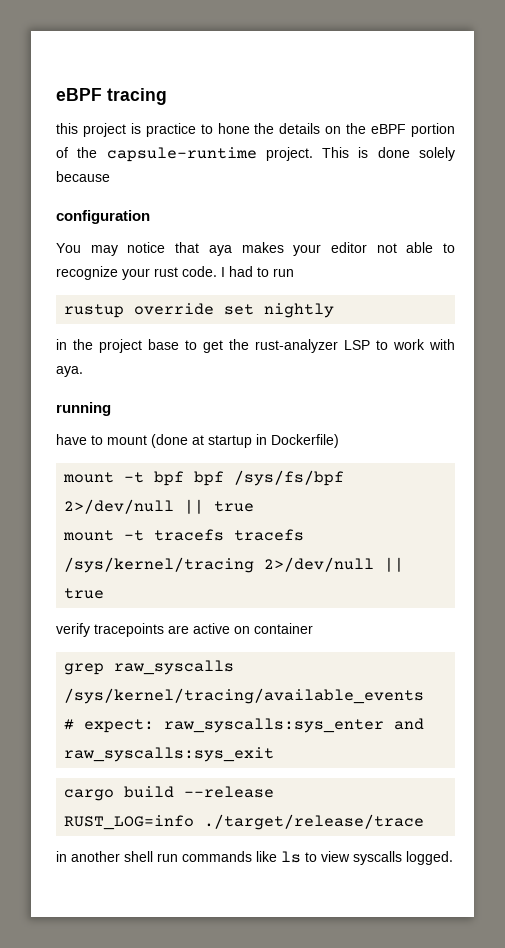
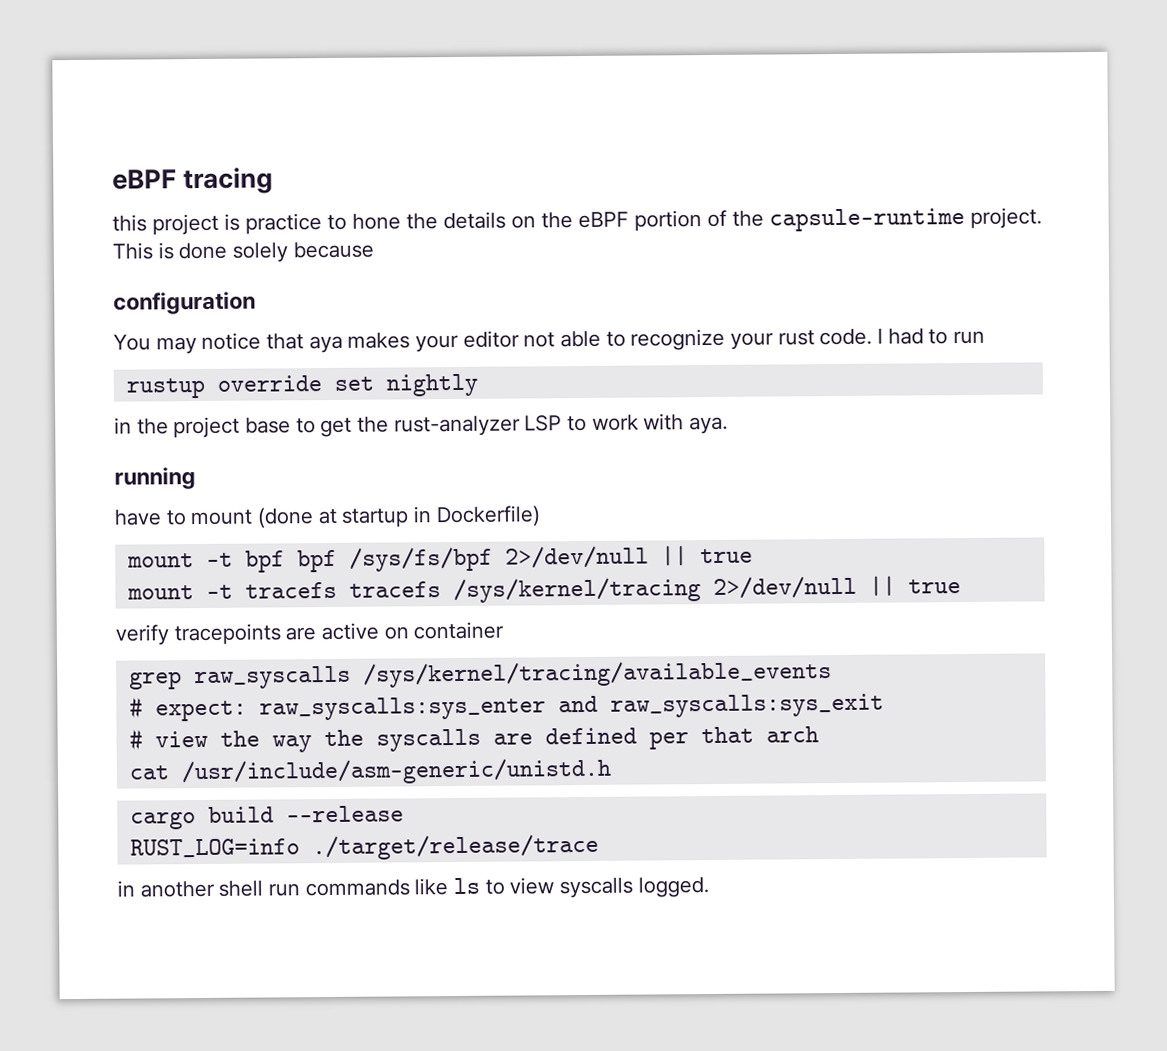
(275, 754) none -> [128,726,819,753] [128,757,612,786] // # view the way the syscalls are defined per that arch // cat /usr/include/asm-generic/unistd.h

